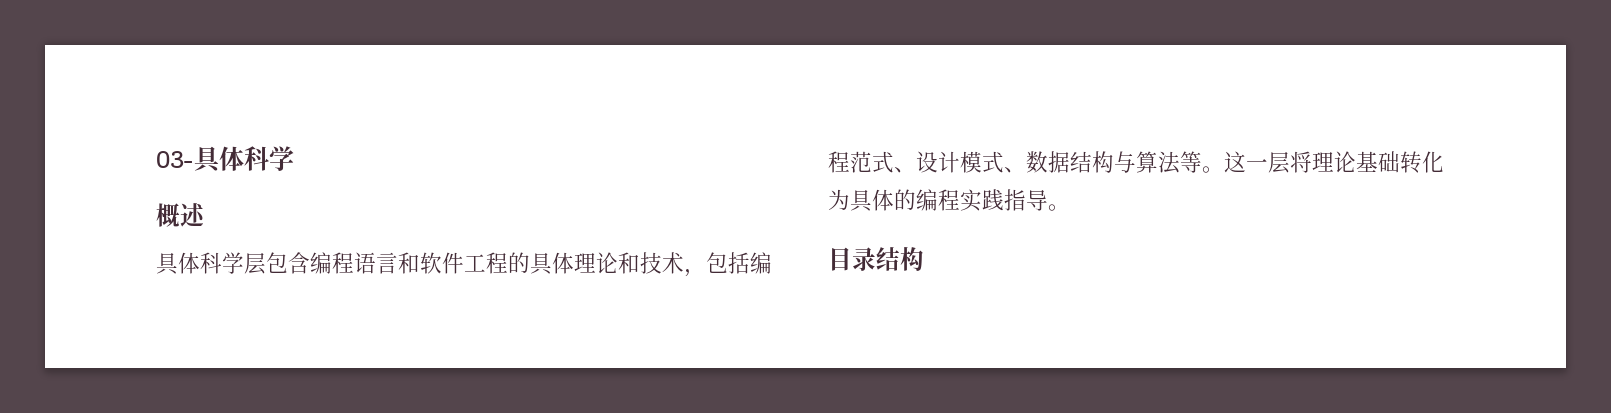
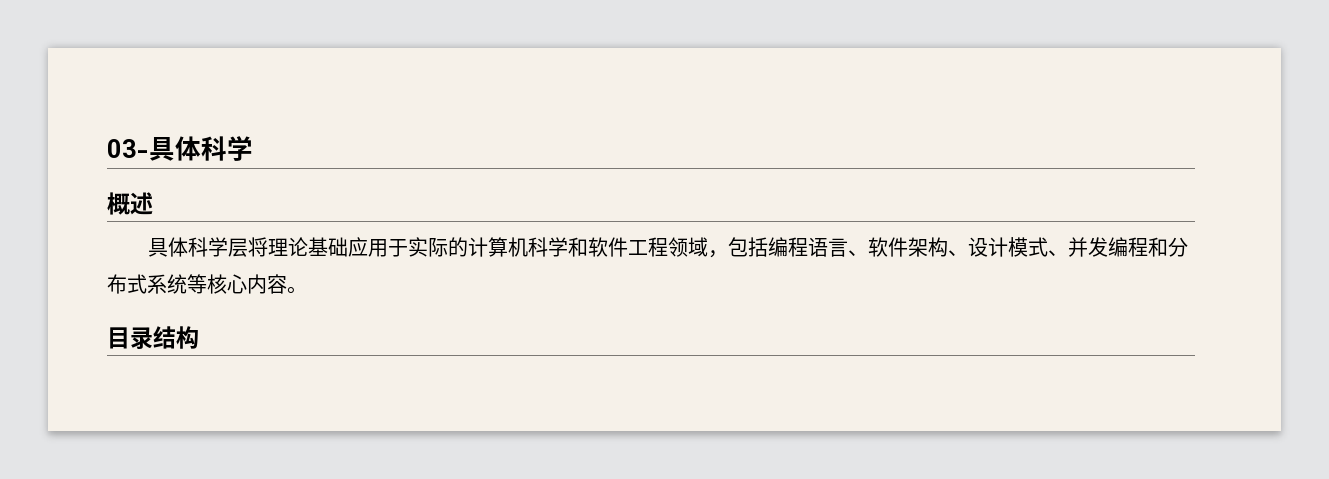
[266,252,772,277] [828,151,1444,174] [828,189,1048,212] 包含编程语言和软件工程的具体理论和技术，包括编程范式、设计模式、数据结构与算法等。这一层将理论基础转化为具体的编程实践指导 -> [247,237,1188,258] [107,274,287,294] 将理论基础应用于实际的计算机科学和软件工程领域，包括编程语言、软件架构、设计模式、并发编程和分布式系统等核心内容

